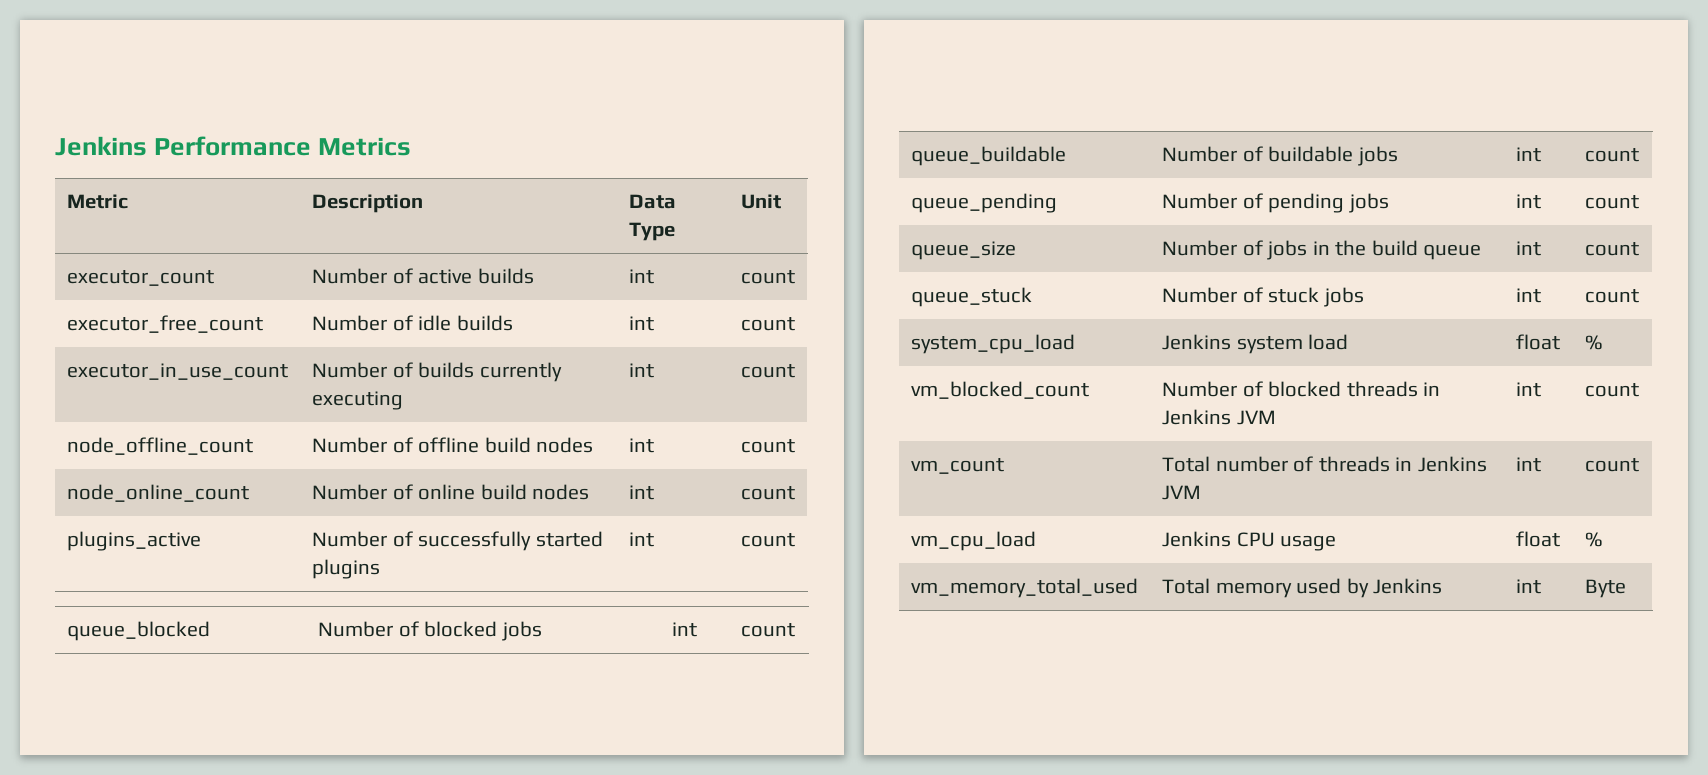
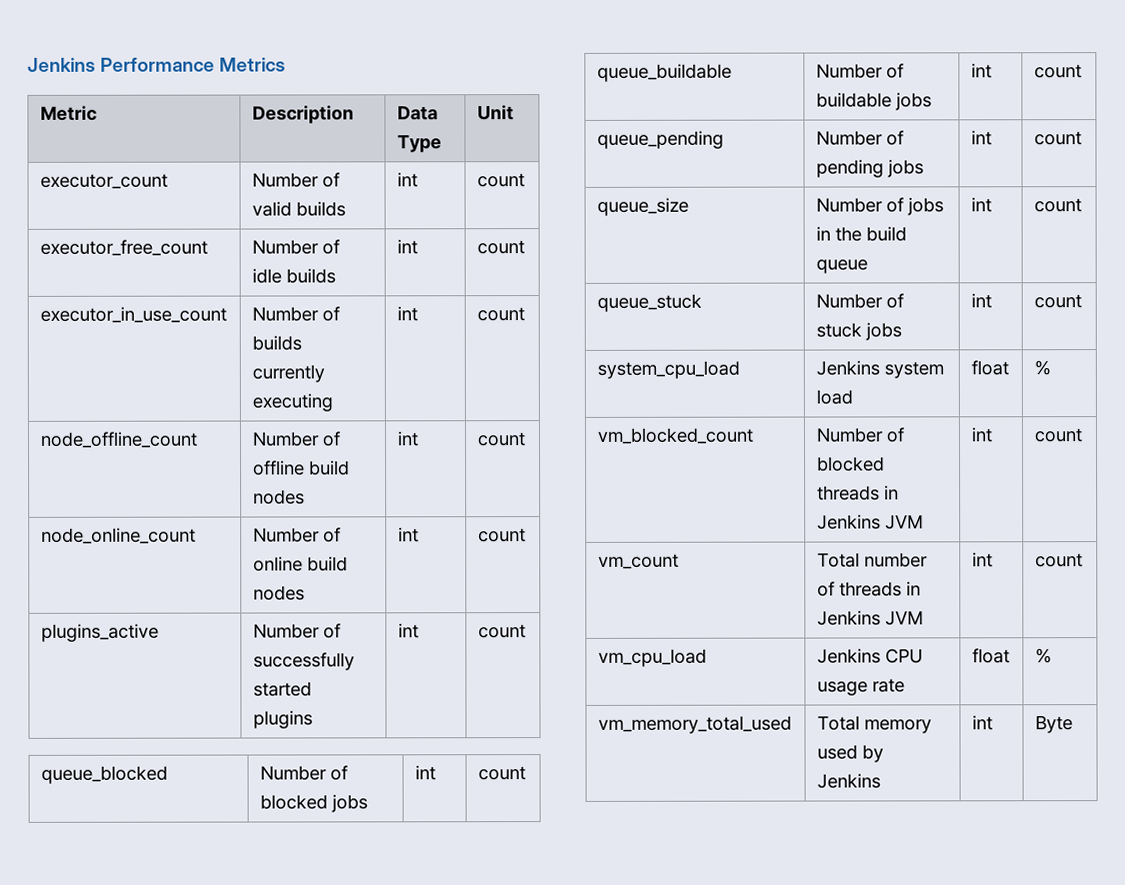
[418,269,473,284] active -> [251,201,292,217] valid
(1337, 543) none -> [871,678,905,693] rate

